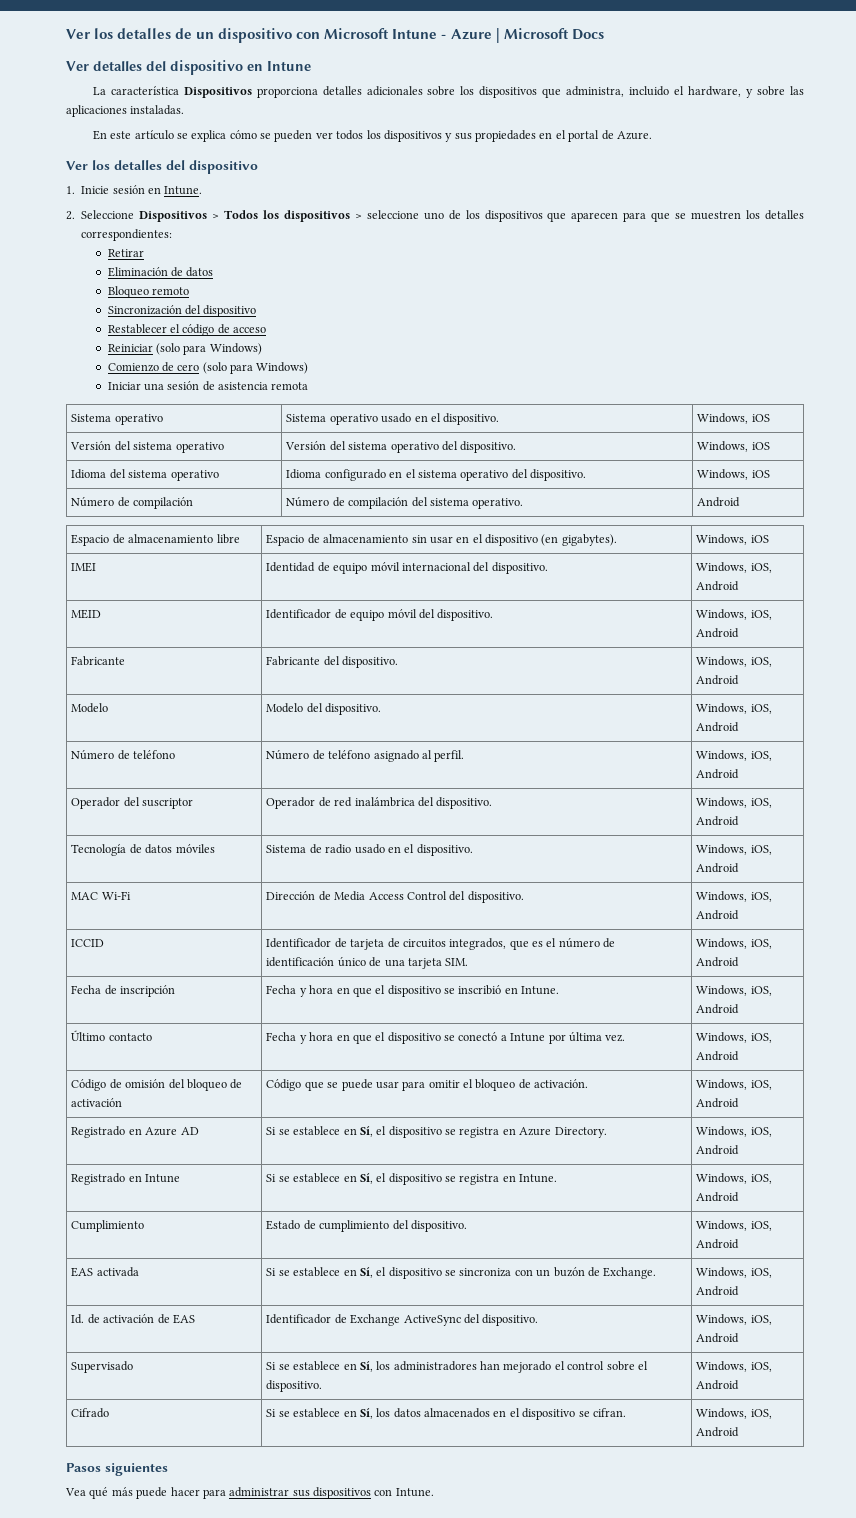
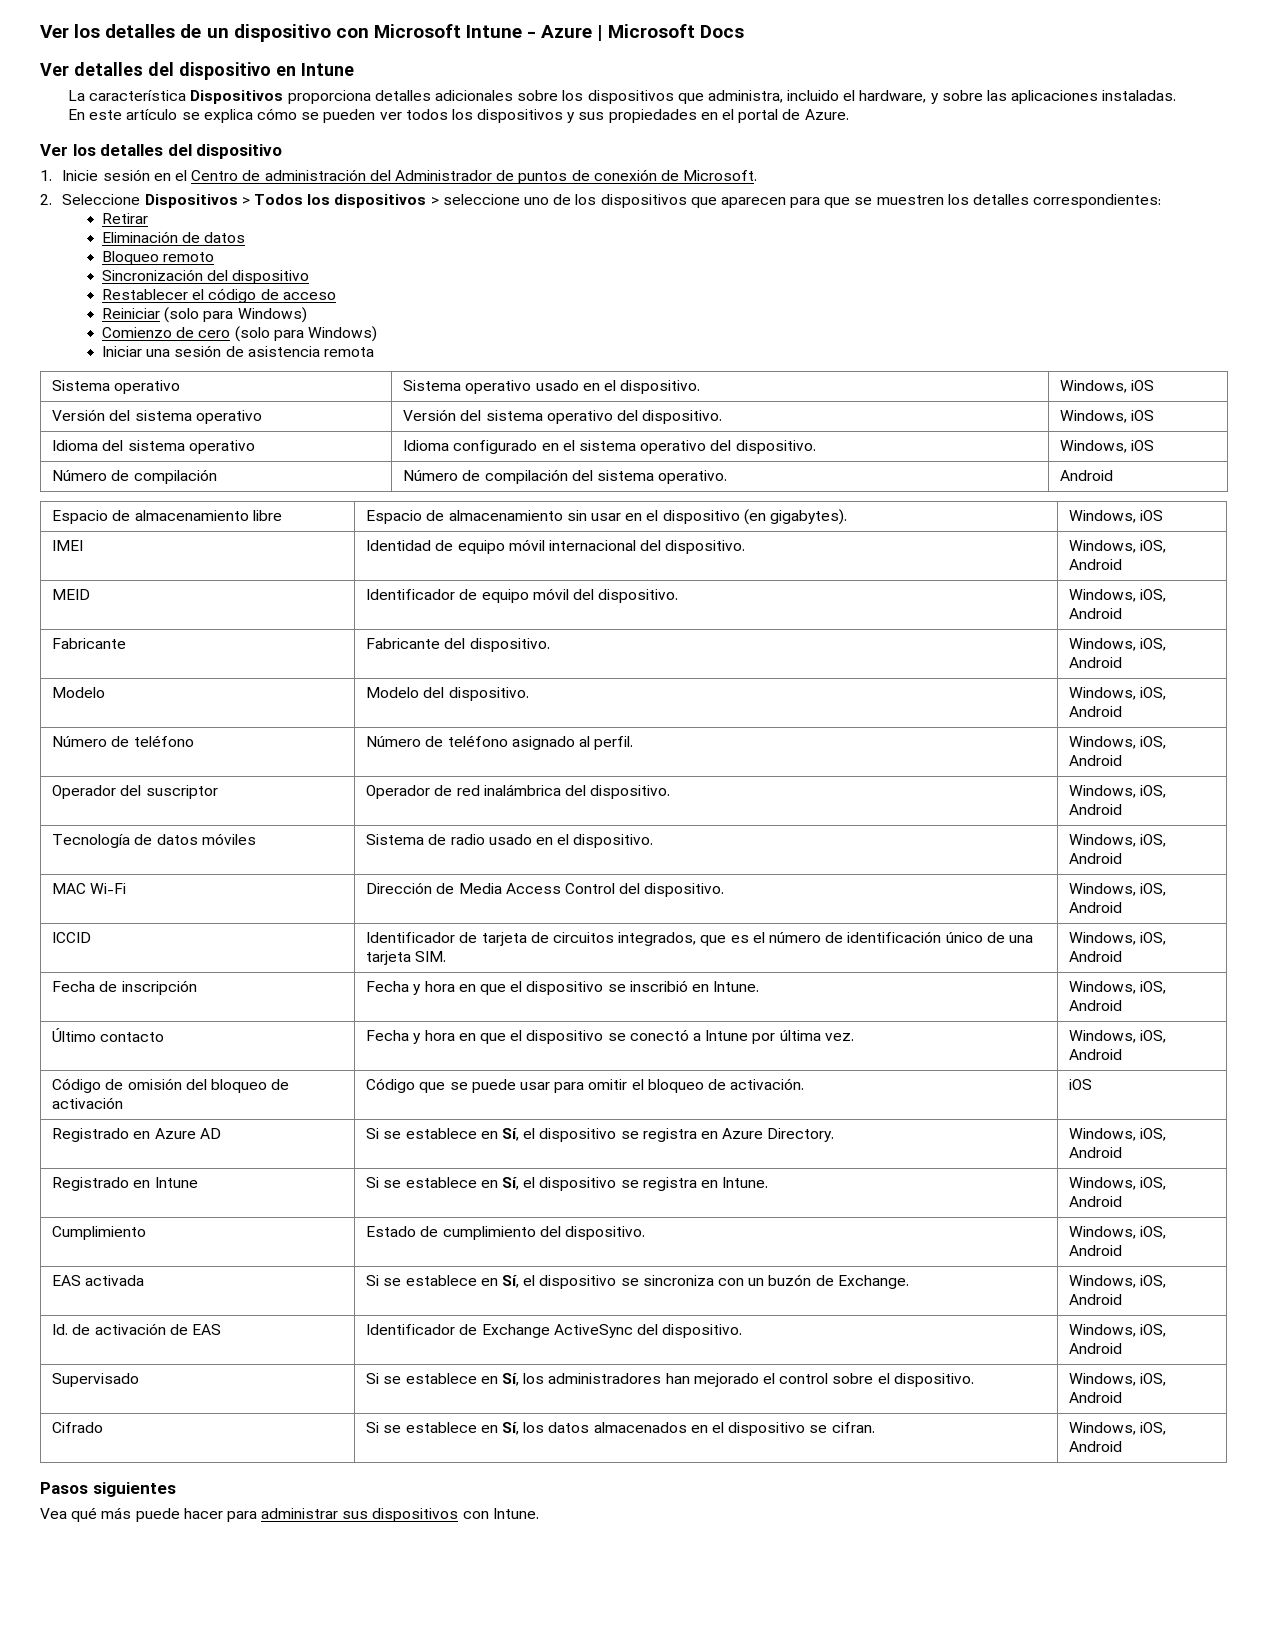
[164,186,203,195] Intune. -> [175,169,758,184] el Centro de administración del Administrador de puntos de conexión de Microsoft.
[696,1079,772,1090] [696,1098,740,1108] Windows, iOS, Android -> [1069,1079,1093,1090] iOS

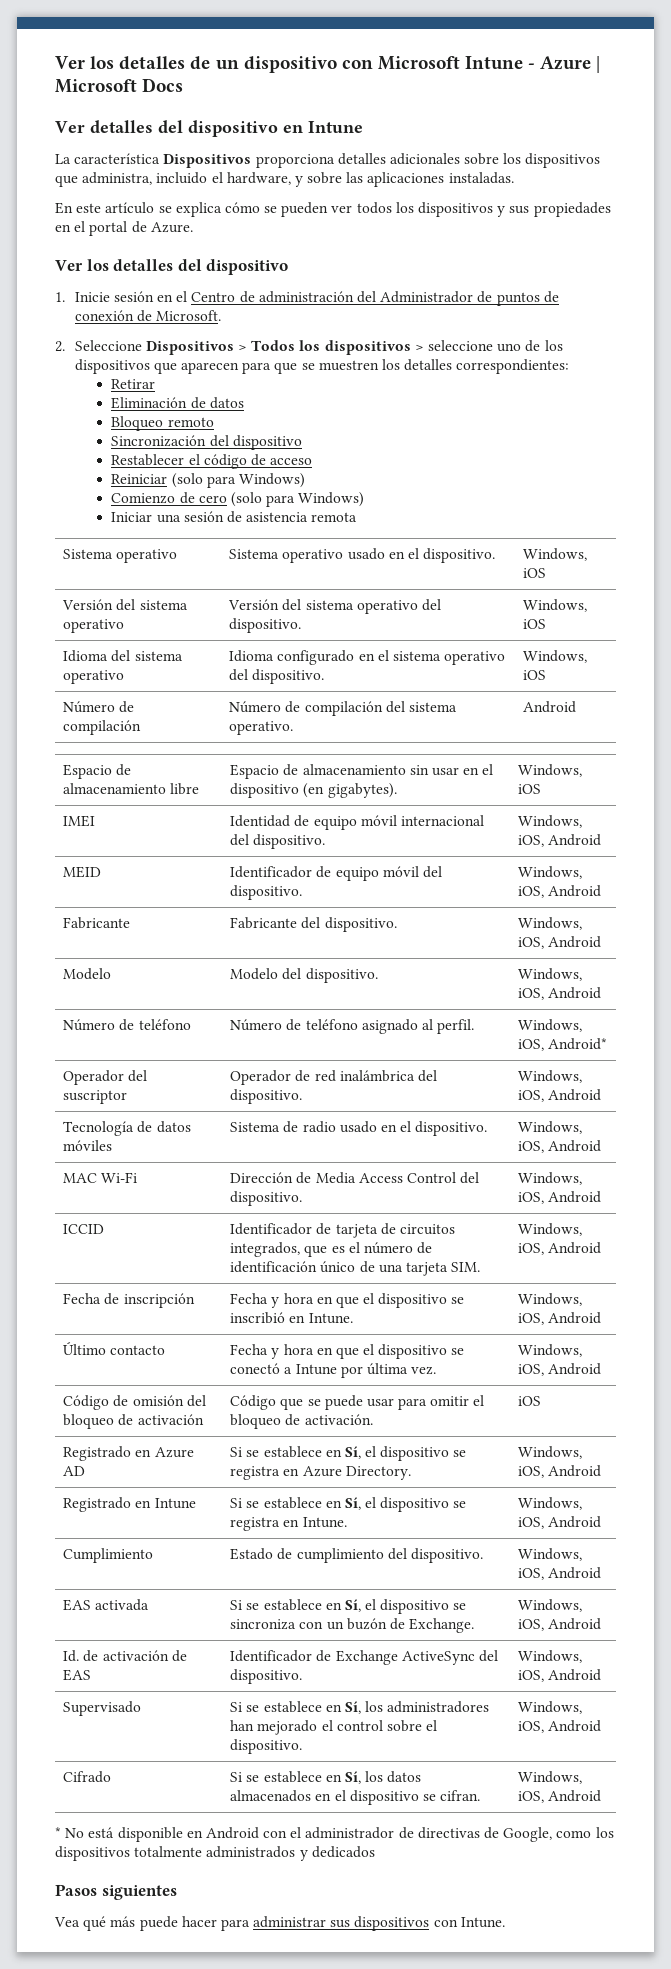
[1069,755,1123,766] Android -> [548,1038,608,1050] Android*
(1123, 1446) none -> [55,1827,614,1842] [55,1846,375,1861] // * No está disponible en Android con el administrador de directivas de Google, como los dispositivos totalmente administrados y dedicados

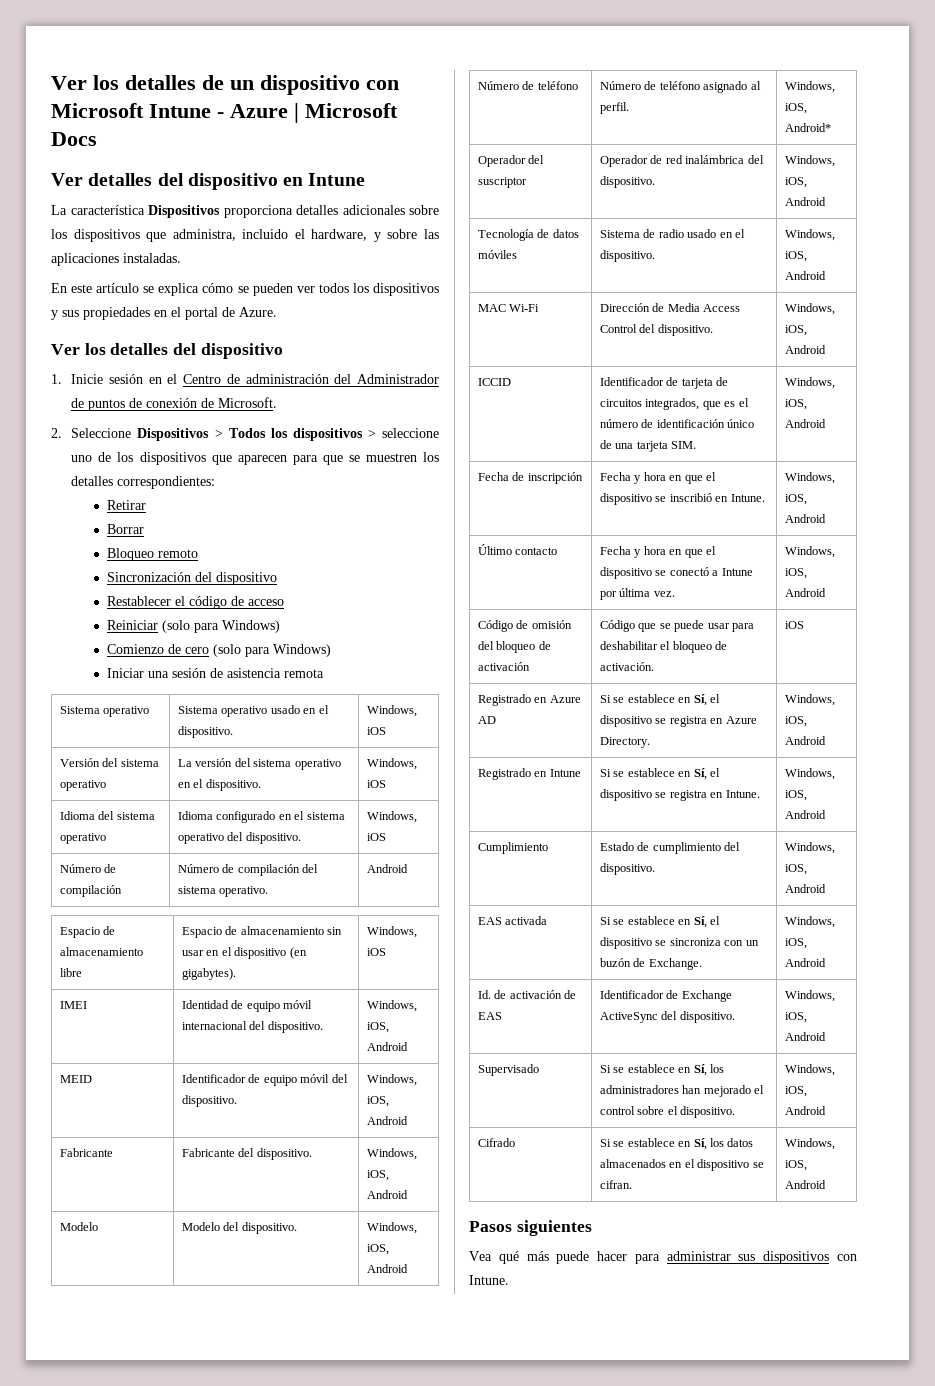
[111,397,244,409] Eliminación de datos -> [107,524,145,534] Borrar
[228,599,441,614] Versión del sistema operativo del -> [178,758,341,770] [178,779,204,788] La versión del sistema operativo en el
[430,1396,470,1406] omitir -> [600,641,659,650] deshabilitar
[55,1827,614,1842] [55,1846,375,1861] // * No está disponible en Android con el administrador de directivas de Google, como los dispositivos totalmente administrados y dedicados -> (827, 1184) none

